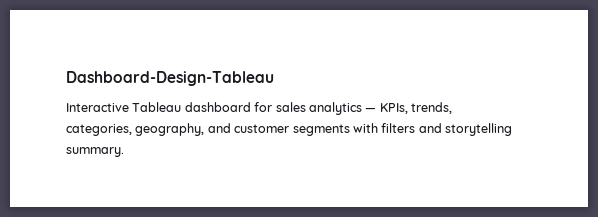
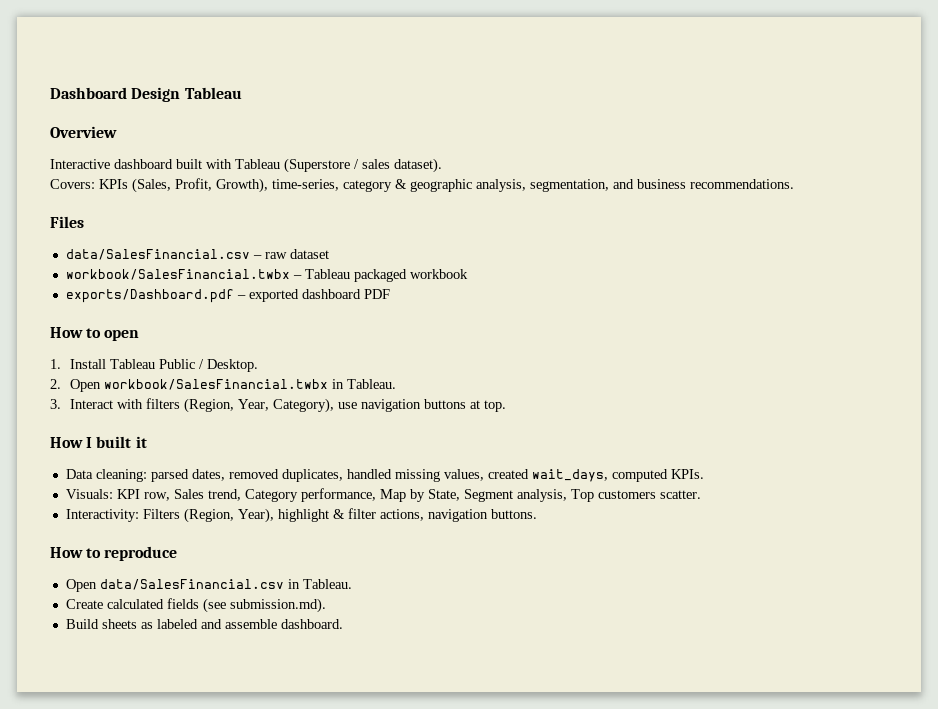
[66,71,274,86] [66,102,452,115] [66,123,512,136] [66,147,124,157] Dashboard-Design-Tableau // Interactive Tableau dashboard for sales analytics — KPIs, trends, categories, geography, and customer segments with filters and storytelling summary. -> [50,87,242,102] [50,126,117,138] [50,158,442,173] [50,178,794,193] [50,216,84,228] [65,249,329,260] [65,269,468,282] [65,289,390,303] [50,327,140,341] [50,359,258,372] [50,379,396,392] [50,398,506,413] [50,436,147,448] [65,469,704,482] [65,488,701,502] [65,508,537,523] [50,546,178,561] [65,579,352,592] [65,598,326,613] [65,619,343,629] Dashboard Design Tableau // Overview // Interactive dashboard built with Tableau (Superstore / sales dataset). // Covers: KPIs (Sales, Profit, Growth), time-series, category & geographic analysis, segmentation, and business recommendations. // Files // data/SalesFinancial.csv – raw dataset // workbook/SalesFinancial.twbx – Tableau packaged workbook // exports/Dashboard.pdf – exported dashboard PDF // How to open // 1. Install Tableau Public / Desktop. // 2. Open workbook/SalesFinancial.twbx in Tableau. // 3. Interact with filters (Region, Year, Category), use navigation buttons at top. // How I built it // Data cleaning: parsed dates, removed duplicates, handled missing values, created wait_days, computed KPIs. // Visuals: KPI row, Sales trend, Category performance, Map by State, Segment analysis, Top customers scatter. // Interactivity: Filters (Region, Year), highlight & filter actions, navigation buttons. // How to reproduce // Open data/SalesFinancial.csv in Tableau. // Create calculated fields (see submission.md). // Build sheets as labeled and assemble dashboard.

